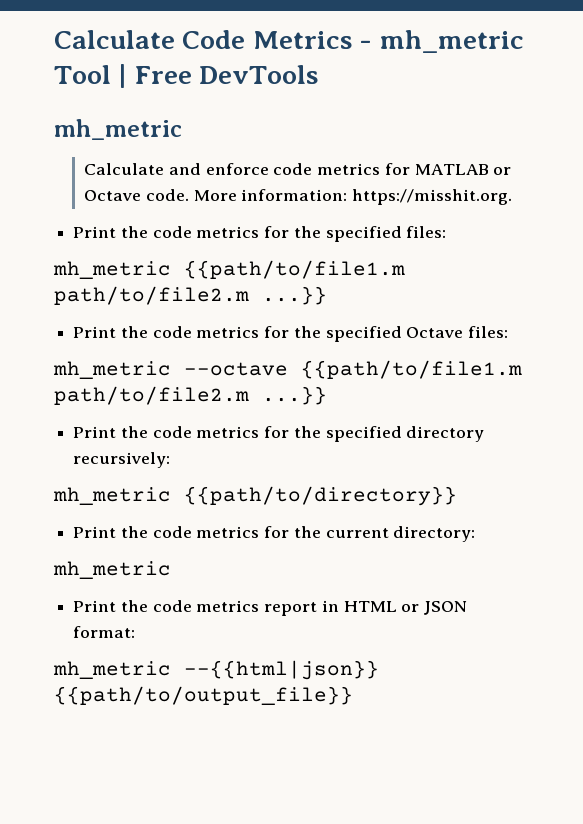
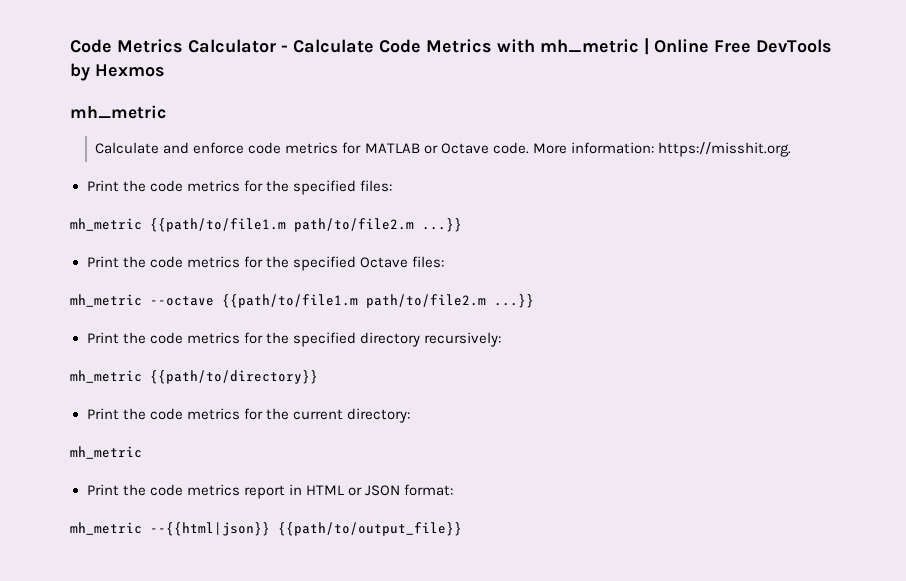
[54,30,524,53] [54,64,128,88] Calculate Code Metrics - mh_metric Tool | -> [70,38,709,55] Code Metrics Calculator - Calculate Code Metrics with mh_metric | Online
(319, 74) none -> [70,63,165,81] by Hexmos

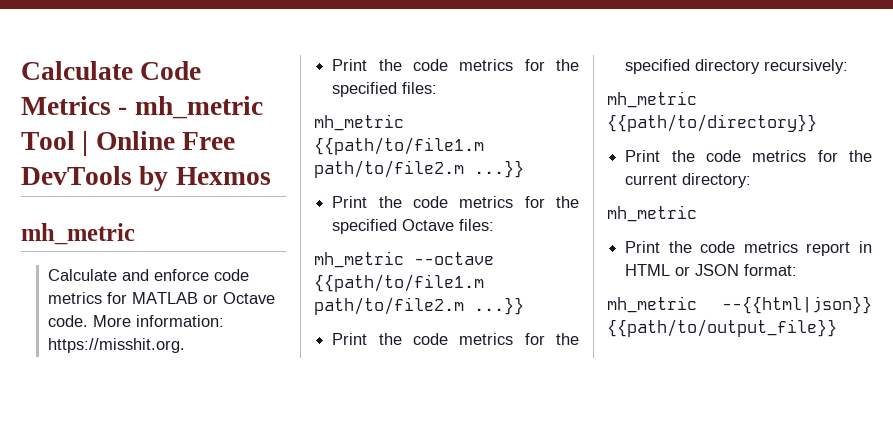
[70,39,639,53] Code Metrics Calculator - Calculate Code Metrics with mh_metric -> [21,61,202,80] [21,96,263,119] [21,131,75,150] Calculate Code Metrics - mh_metric Tool

